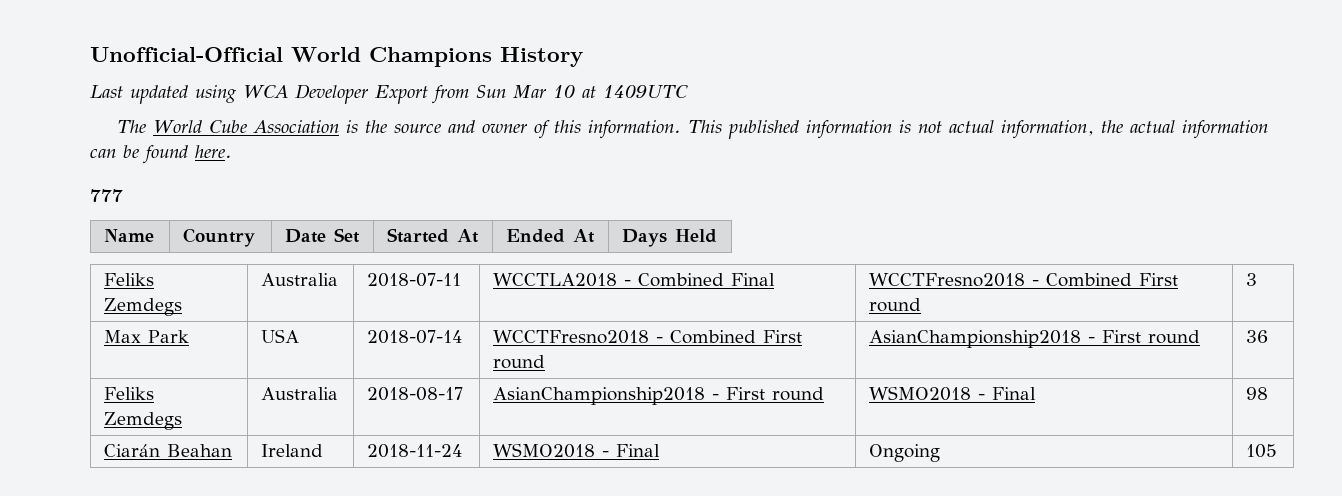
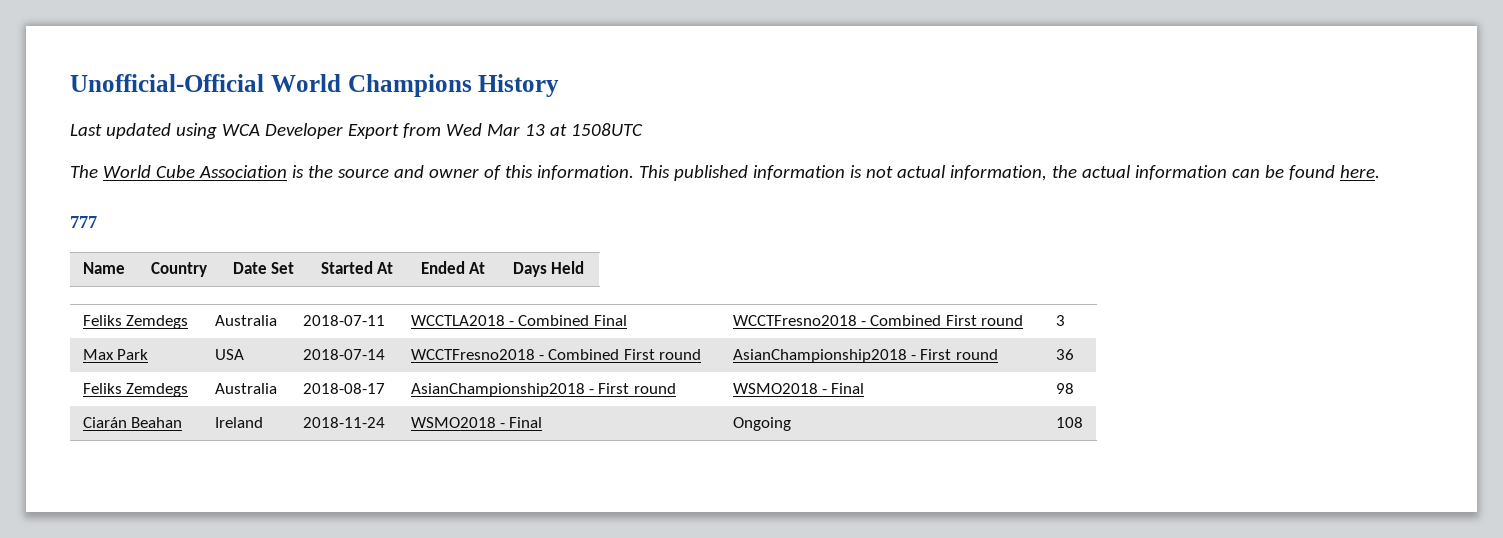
[476,85,688,99] Sun Mar 10 at 1409UTC -> [445,123,643,136] Wed Mar 13 at 1508UTC
[1246,444,1278,458] 105 -> [1055,417,1083,428] 108

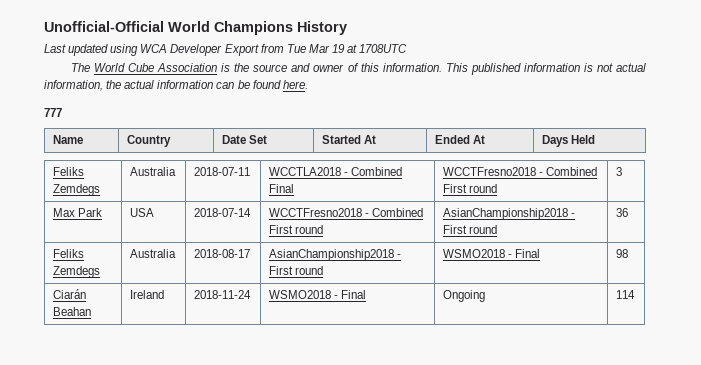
[445,123,643,136] Wed Mar 13 at 1508UTC -> [286,44,408,53] Tue Mar 19 at 1708UTC
[1055,417,1083,428] 108 -> [616,290,636,299] 114

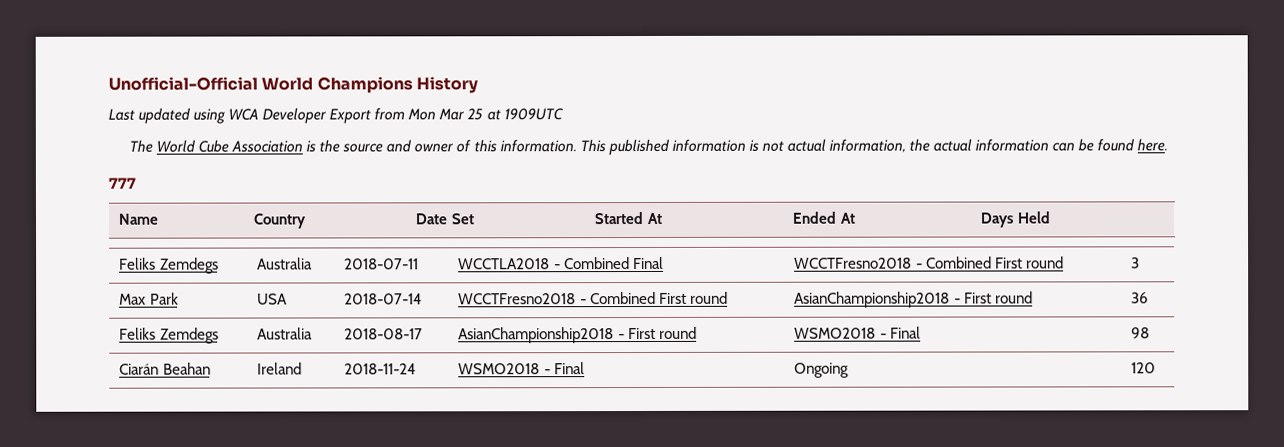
[286,44,408,53] Tue Mar 19 at 1708UTC -> [407,108,563,121] Mon Mar 25 at 1909UTC
[616,290,636,299] 114 -> [1131,362,1157,374] 120

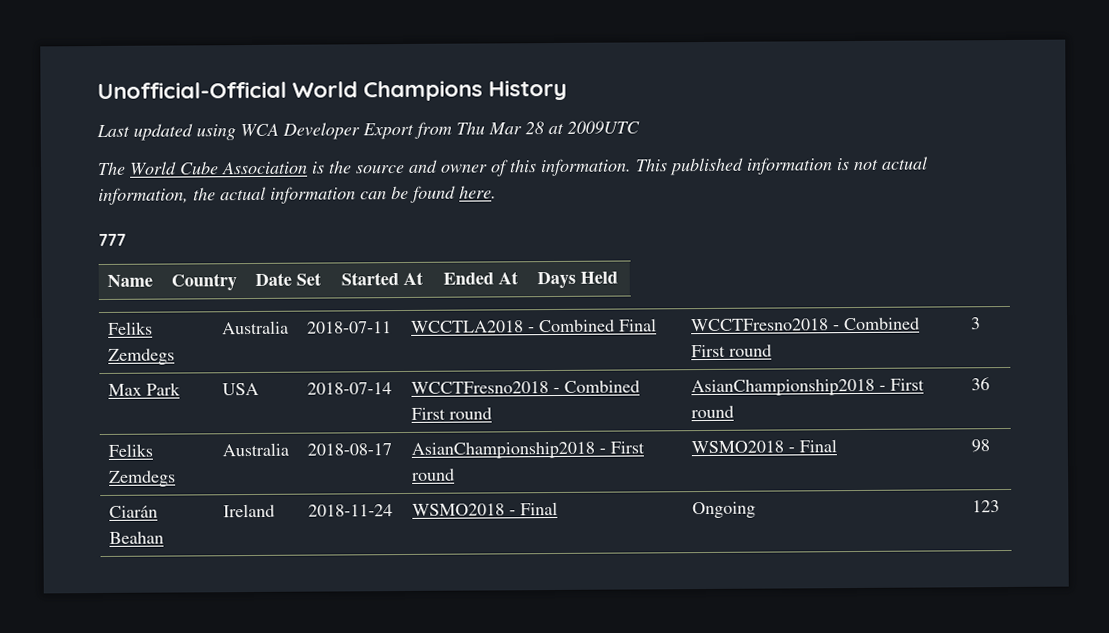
[407,108,563,121] Mon Mar 25 at 1909UTC -> [456,120,640,135] Thu Mar 28 at 2009UTC
[1131,362,1157,374] 120 -> [972,500,1001,513] 123

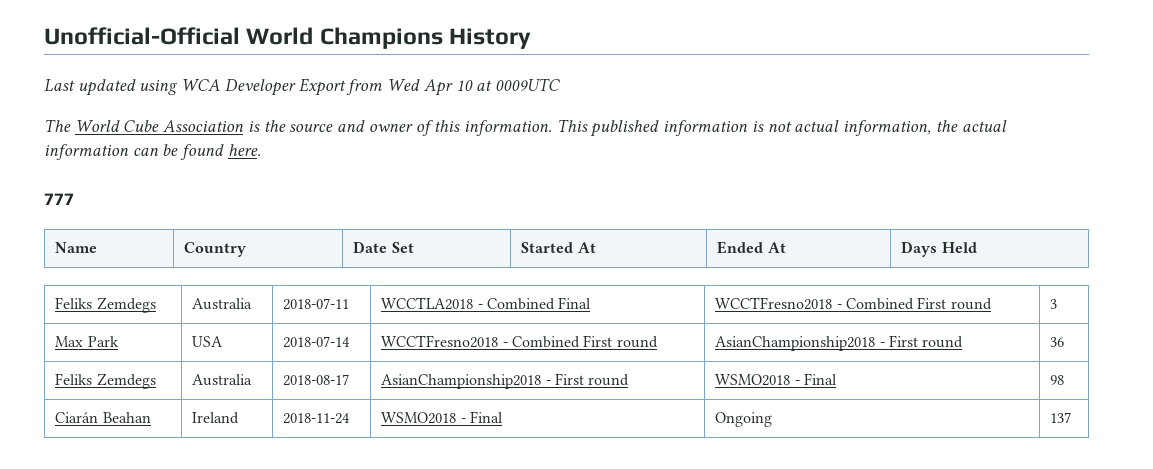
[456,120,640,135] Thu Mar 28 at 2009UTC -> [387,78,560,96] Wed Apr 10 at 0009UTC
[972,500,1001,513] 123 -> [1050,412,1072,423] 137

